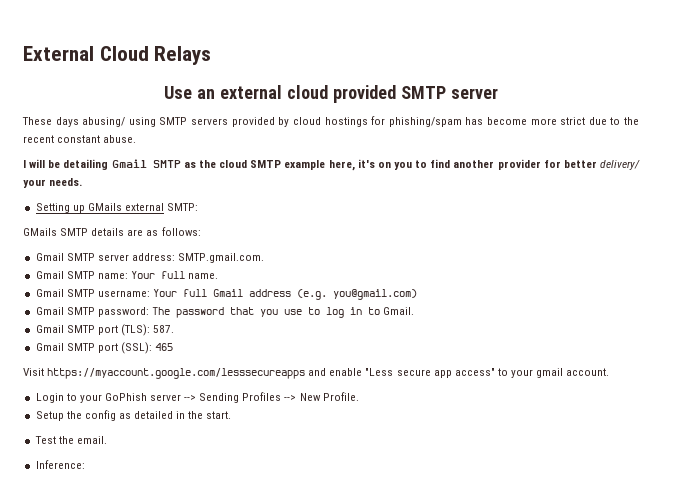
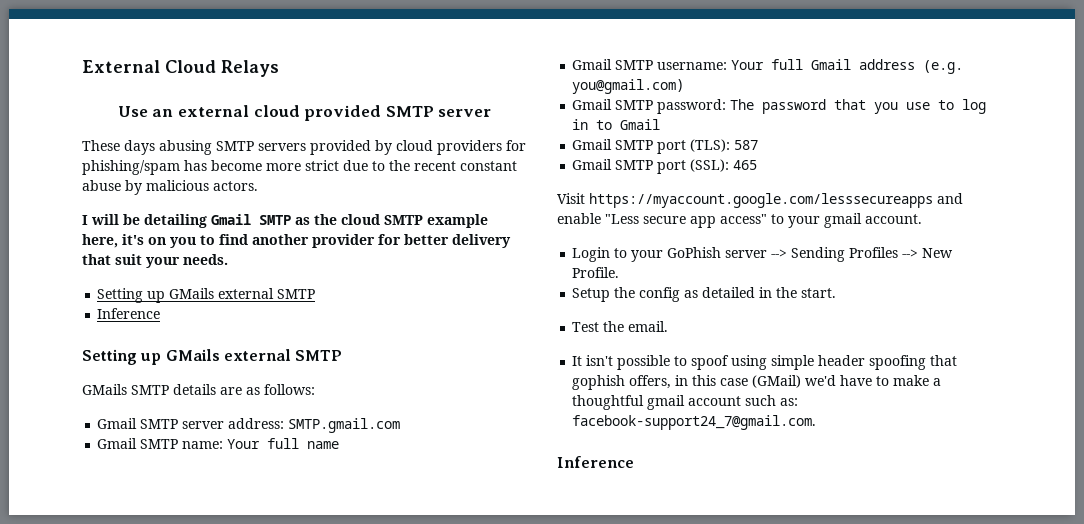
[82,117,156,127] abusing/ using -> [159,140,212,155] abusing
[324,117,368,127] hostings -> [437,140,502,155] providers
[103,135,137,143] abuse. -> [82,180,258,195] abuse by malicious actors.
[599,160,640,170] delivery/ -> [452,234,511,248] [82,254,142,265] delivery that suit
[167,203,199,211] SMTP: -> [277,289,316,299] [97,308,161,319] [82,349,343,365] SMTP // Inference // Setting up GMails external SMTP
[178,253,265,263] SMTP.gmail.com. -> [288,418,401,433] SMTP.gmail.com
[188,273,219,279] name. -> [307,441,340,449] name
[383,307,415,315] Gmail. -> [620,119,661,130] Gmail
[153,325,175,333] 587. -> [734,140,759,150] 587
[35,460,85,469] Inference: -> [572,355,958,370] [572,375,942,390] [572,395,799,410] [572,415,817,430] [557,456,634,468] It isn't possible to spoof using simple header spoofing that gophish offers, in this case (GMail) we'd have to make a thoughtful gmail account such as: facebook-support24_7@gmail.com. // Inference

